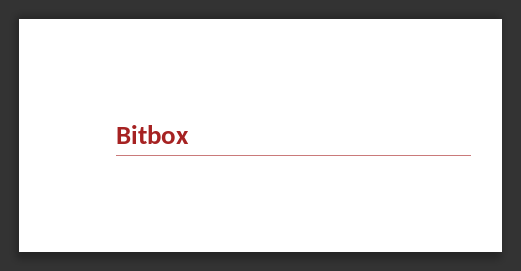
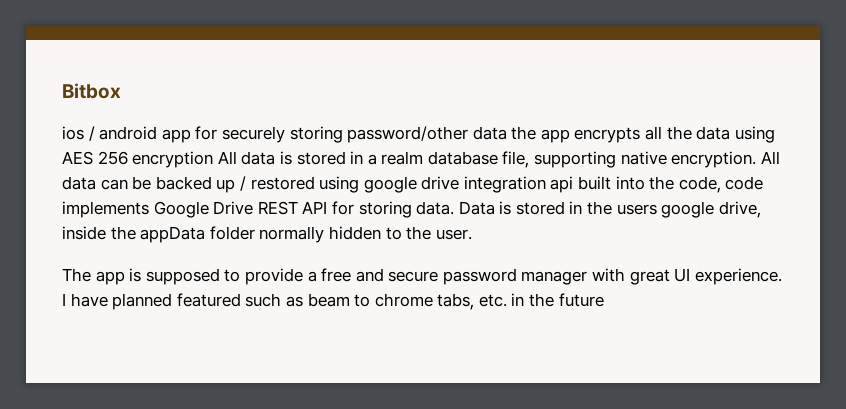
(189, 134) none -> [62,126,775,143] [62,151,780,168] [62,176,764,193] [62,201,761,218] [62,226,472,243] [62,268,782,285] [62,293,604,310] // ios / android app for securely storing password/other data the app encrypts all the data using AES 256 encryption All data is stored in a realm database file, supporting native encryption. All data can be backed up / restored using google drive integration api built into the code, code implements Google Drive REST API for storing data. Data is stored in the users google drive, inside the appData folder normally hidden to the user. // The app is supposed to provide a free and secure password manager with great UI experience. I have planned featured such as beam to chrome tabs, etc. in the future

